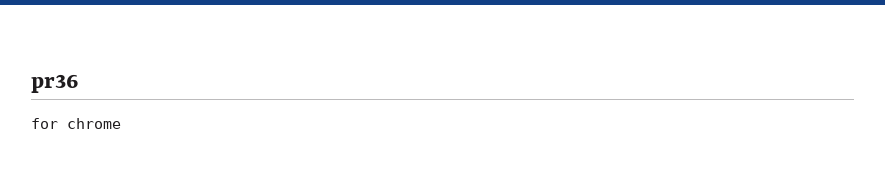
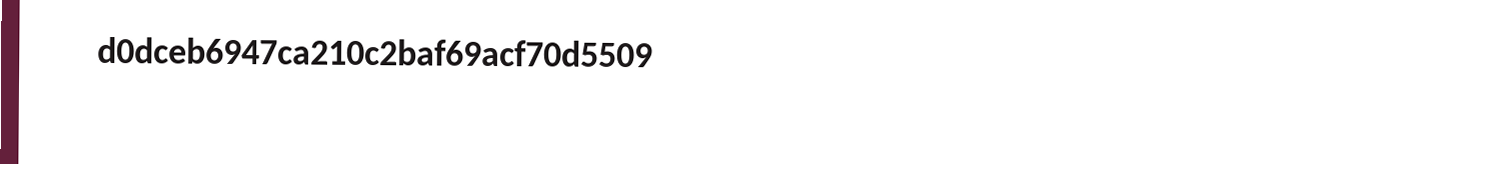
[31,74,78,93] [31,118,121,129] pr36 // for chrome -> [97,36,653,68] d0dceb6947ca210c2baf69acf70d5509

